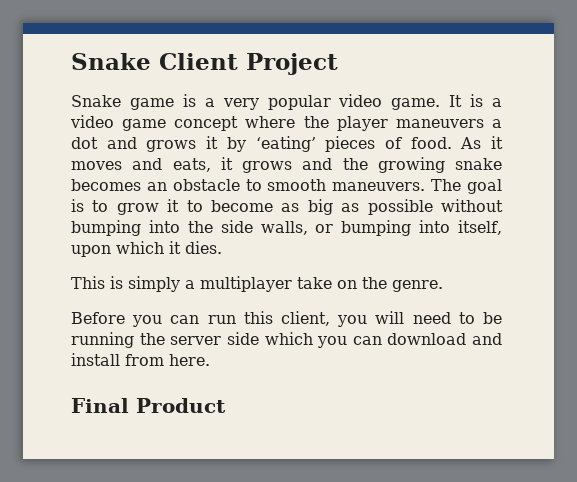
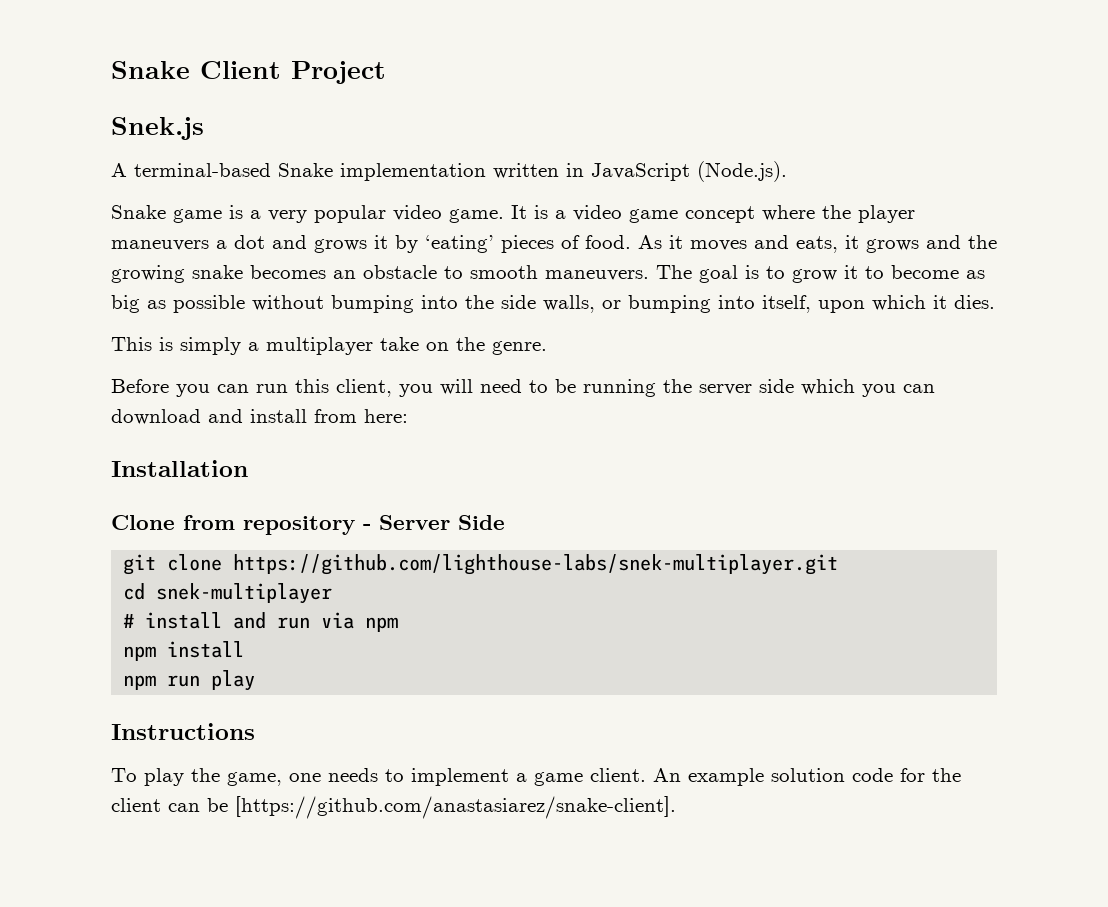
(338, 64) none -> [111,117,204,140] [111,161,787,182] // Snek.js // A terminal-based Snake implementation written in JavaScript (Node.js).
[169,354,210,366] [71,398,226,413] here. // Final Product -> [364,409,408,423] [111,460,248,477] [111,515,505,535] [123,554,839,575] [123,583,333,604] [123,612,399,632] [123,641,245,661] [123,670,256,691] [111,723,255,740] [111,768,961,786] [111,796,676,819] here: // Installation // Clone from repository - Server Side // git clone https://github.com/lighthouse-labs/snek-multiplayer.git // cd snek-multiplayer // # install and run via npm // npm install // npm run play // Instructions // To play the game, one needs to implement a game client. An example solution code for the client can be [https://github.com/anastasiarez/snake-client].

